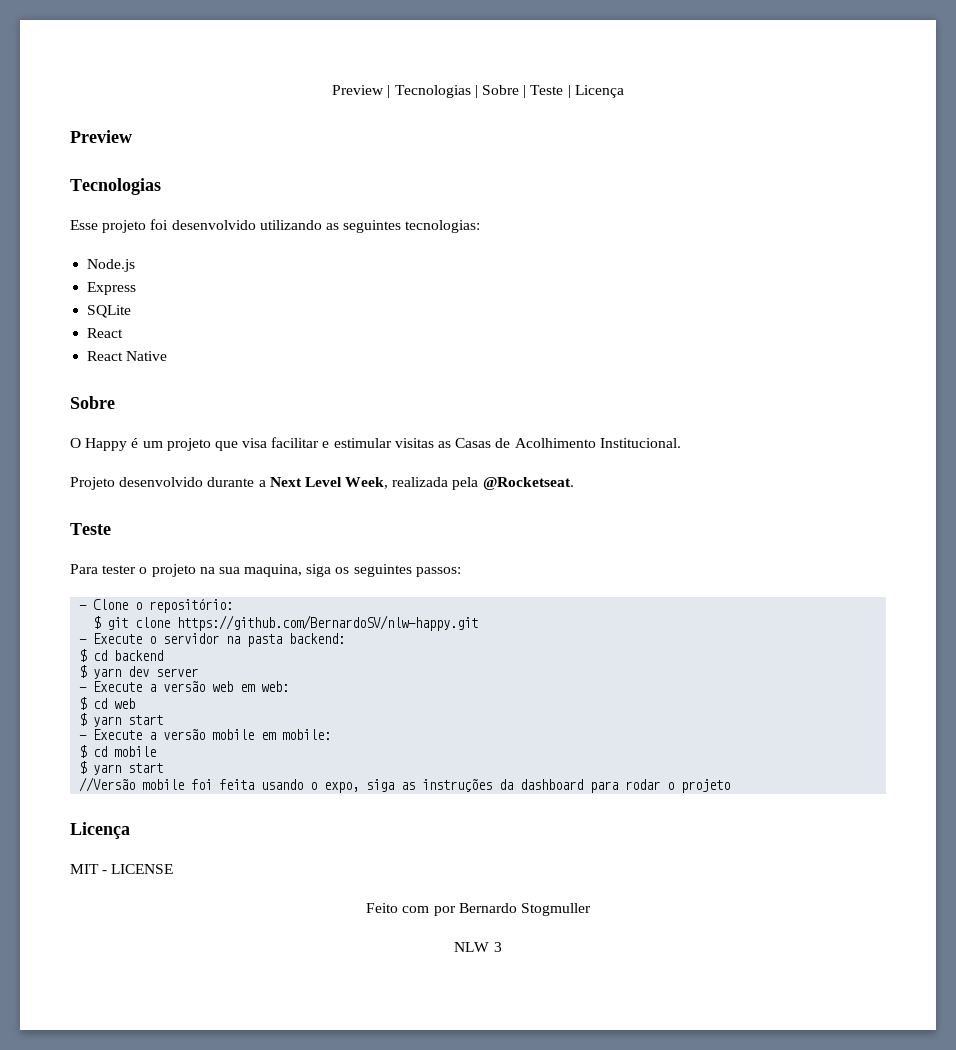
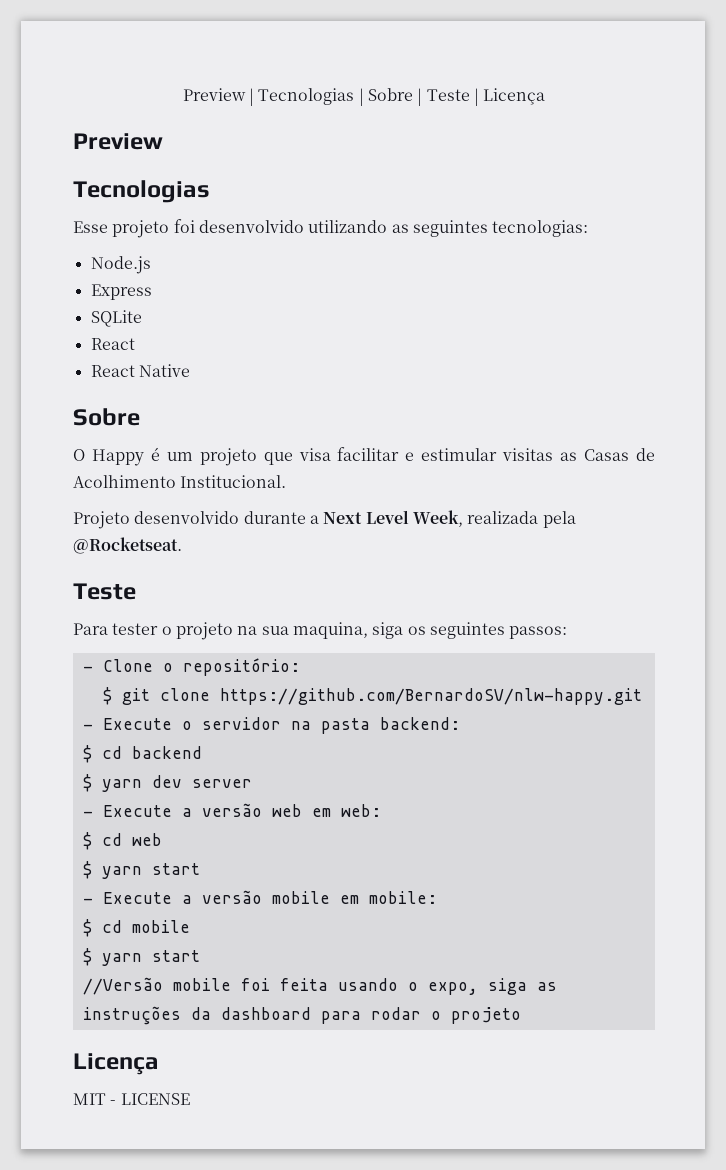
[366,903,591,916] [454,942,502,952] // Feito com por Bernardo Stogmuller // NLW 3 -> (190, 1099) none

